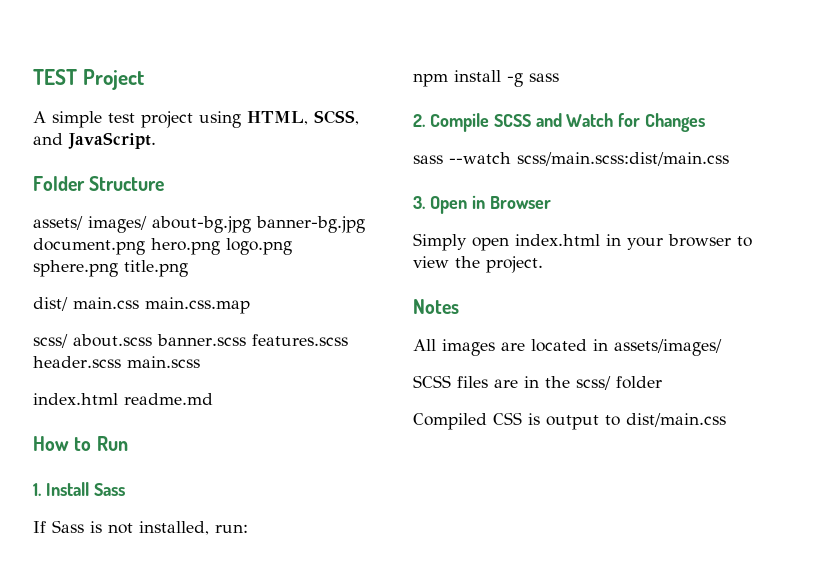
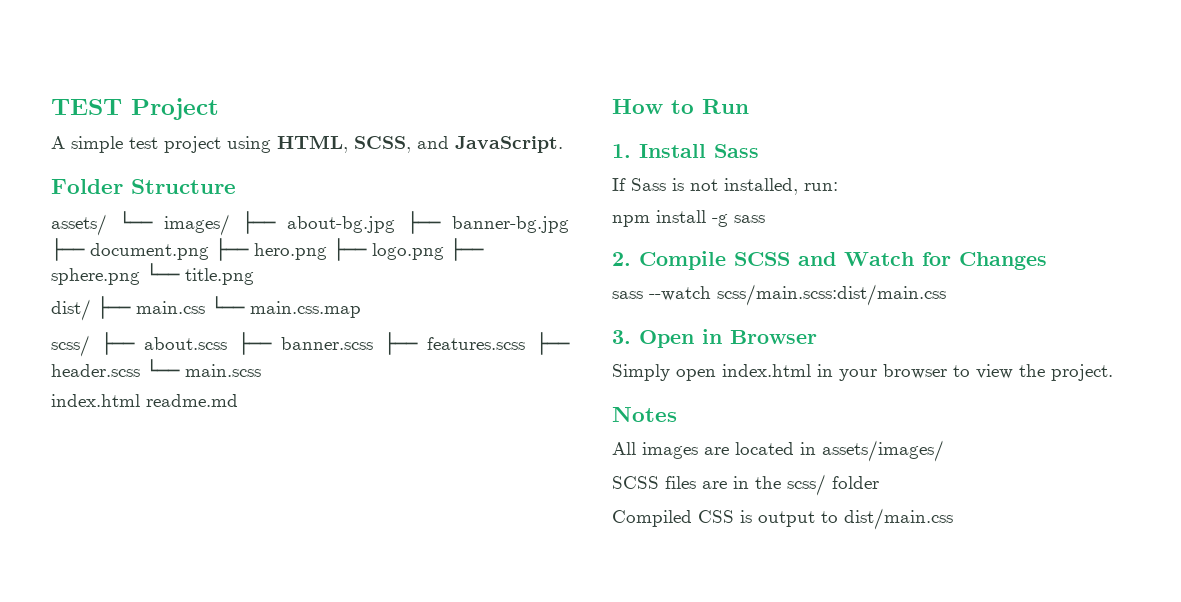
[88,216,365,233] [33,238,292,255] [33,260,118,277] images/ about-bg.jpg banner-bg.jpg document.png hero.png logo.png sphere.png -> [119,211,569,236] [51,238,484,261] [51,263,180,285] └── images/ ├── about-bg.jpg ├── banner-bg.jpg ├── document.png ├── hero.png ├── logo.png ├── sphere.png └──
[73,297,139,309] main.css -> [97,296,245,319] ├── main.css └──
[73,334,348,347] [33,356,121,368] about.scss banner.scss features.scss header.scss -> [100,332,570,355] [51,359,180,377] ├── about.scss ├── banner.scss ├── features.scss ├── header.scss └──

